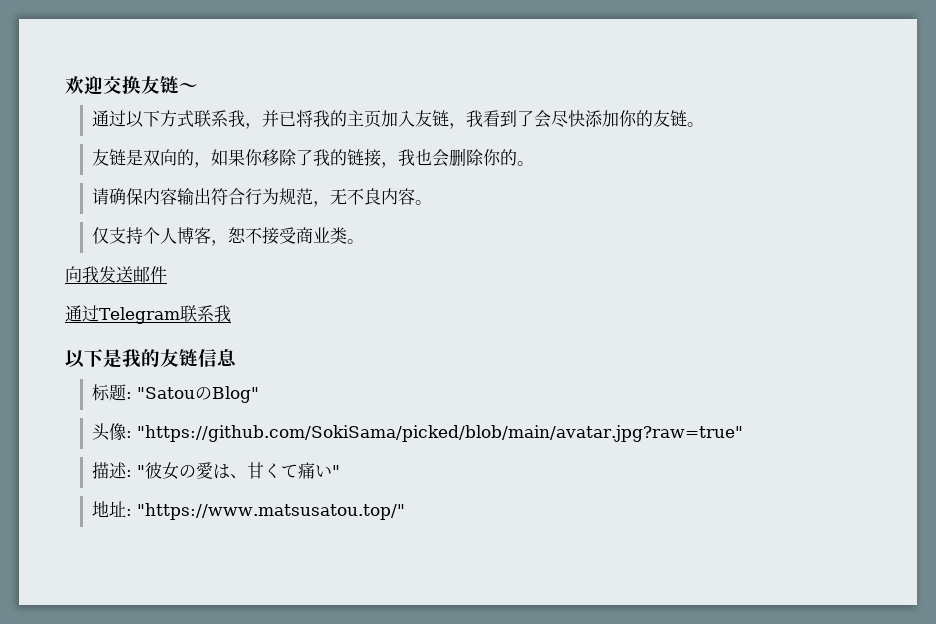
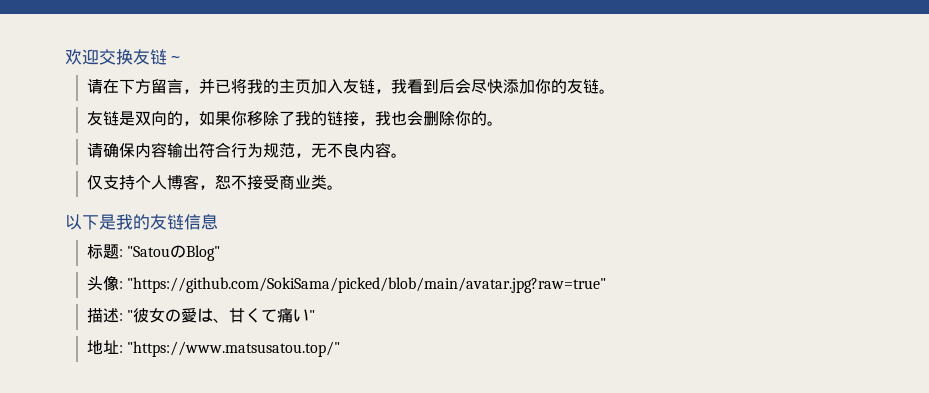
[92,110,246,128] 通过以下方式联系我 -> [86,79,183,94] 请在下方留言
[517,110,535,127] 了 -> [438,79,455,94] 后
[65,266,167,283] [65,305,231,324] // 向我发送邮件 // 通过Telegram联系我 -> (343, 187) none

